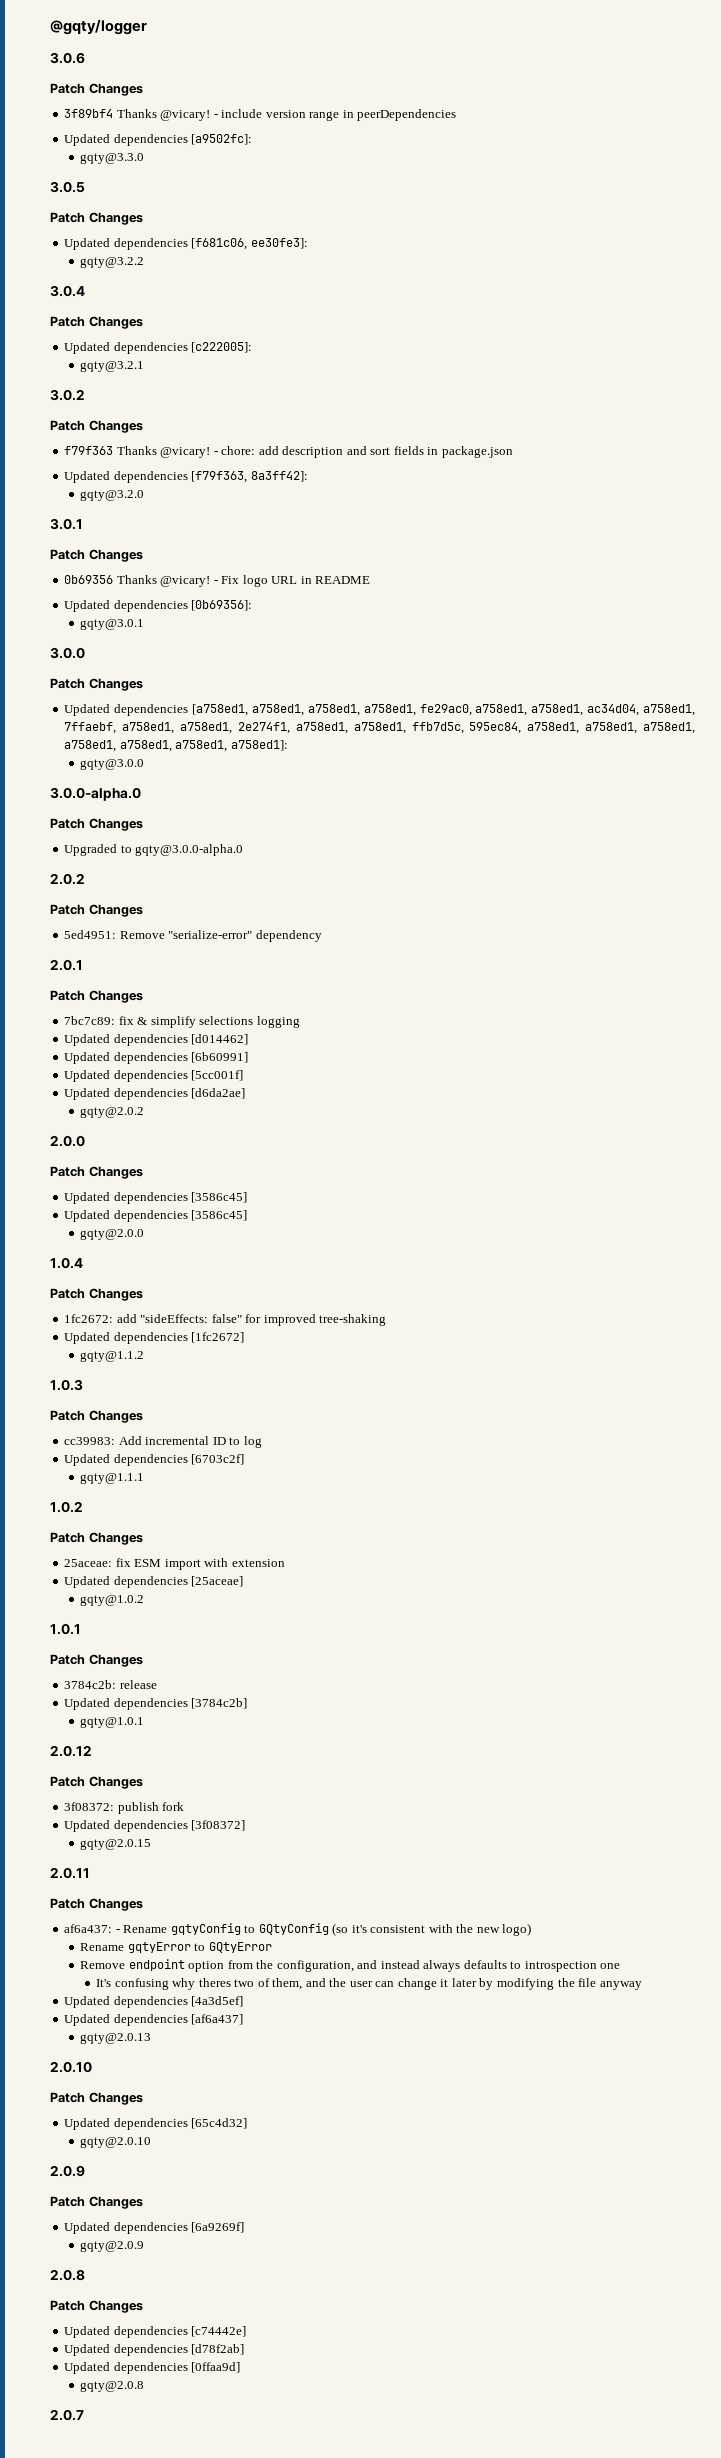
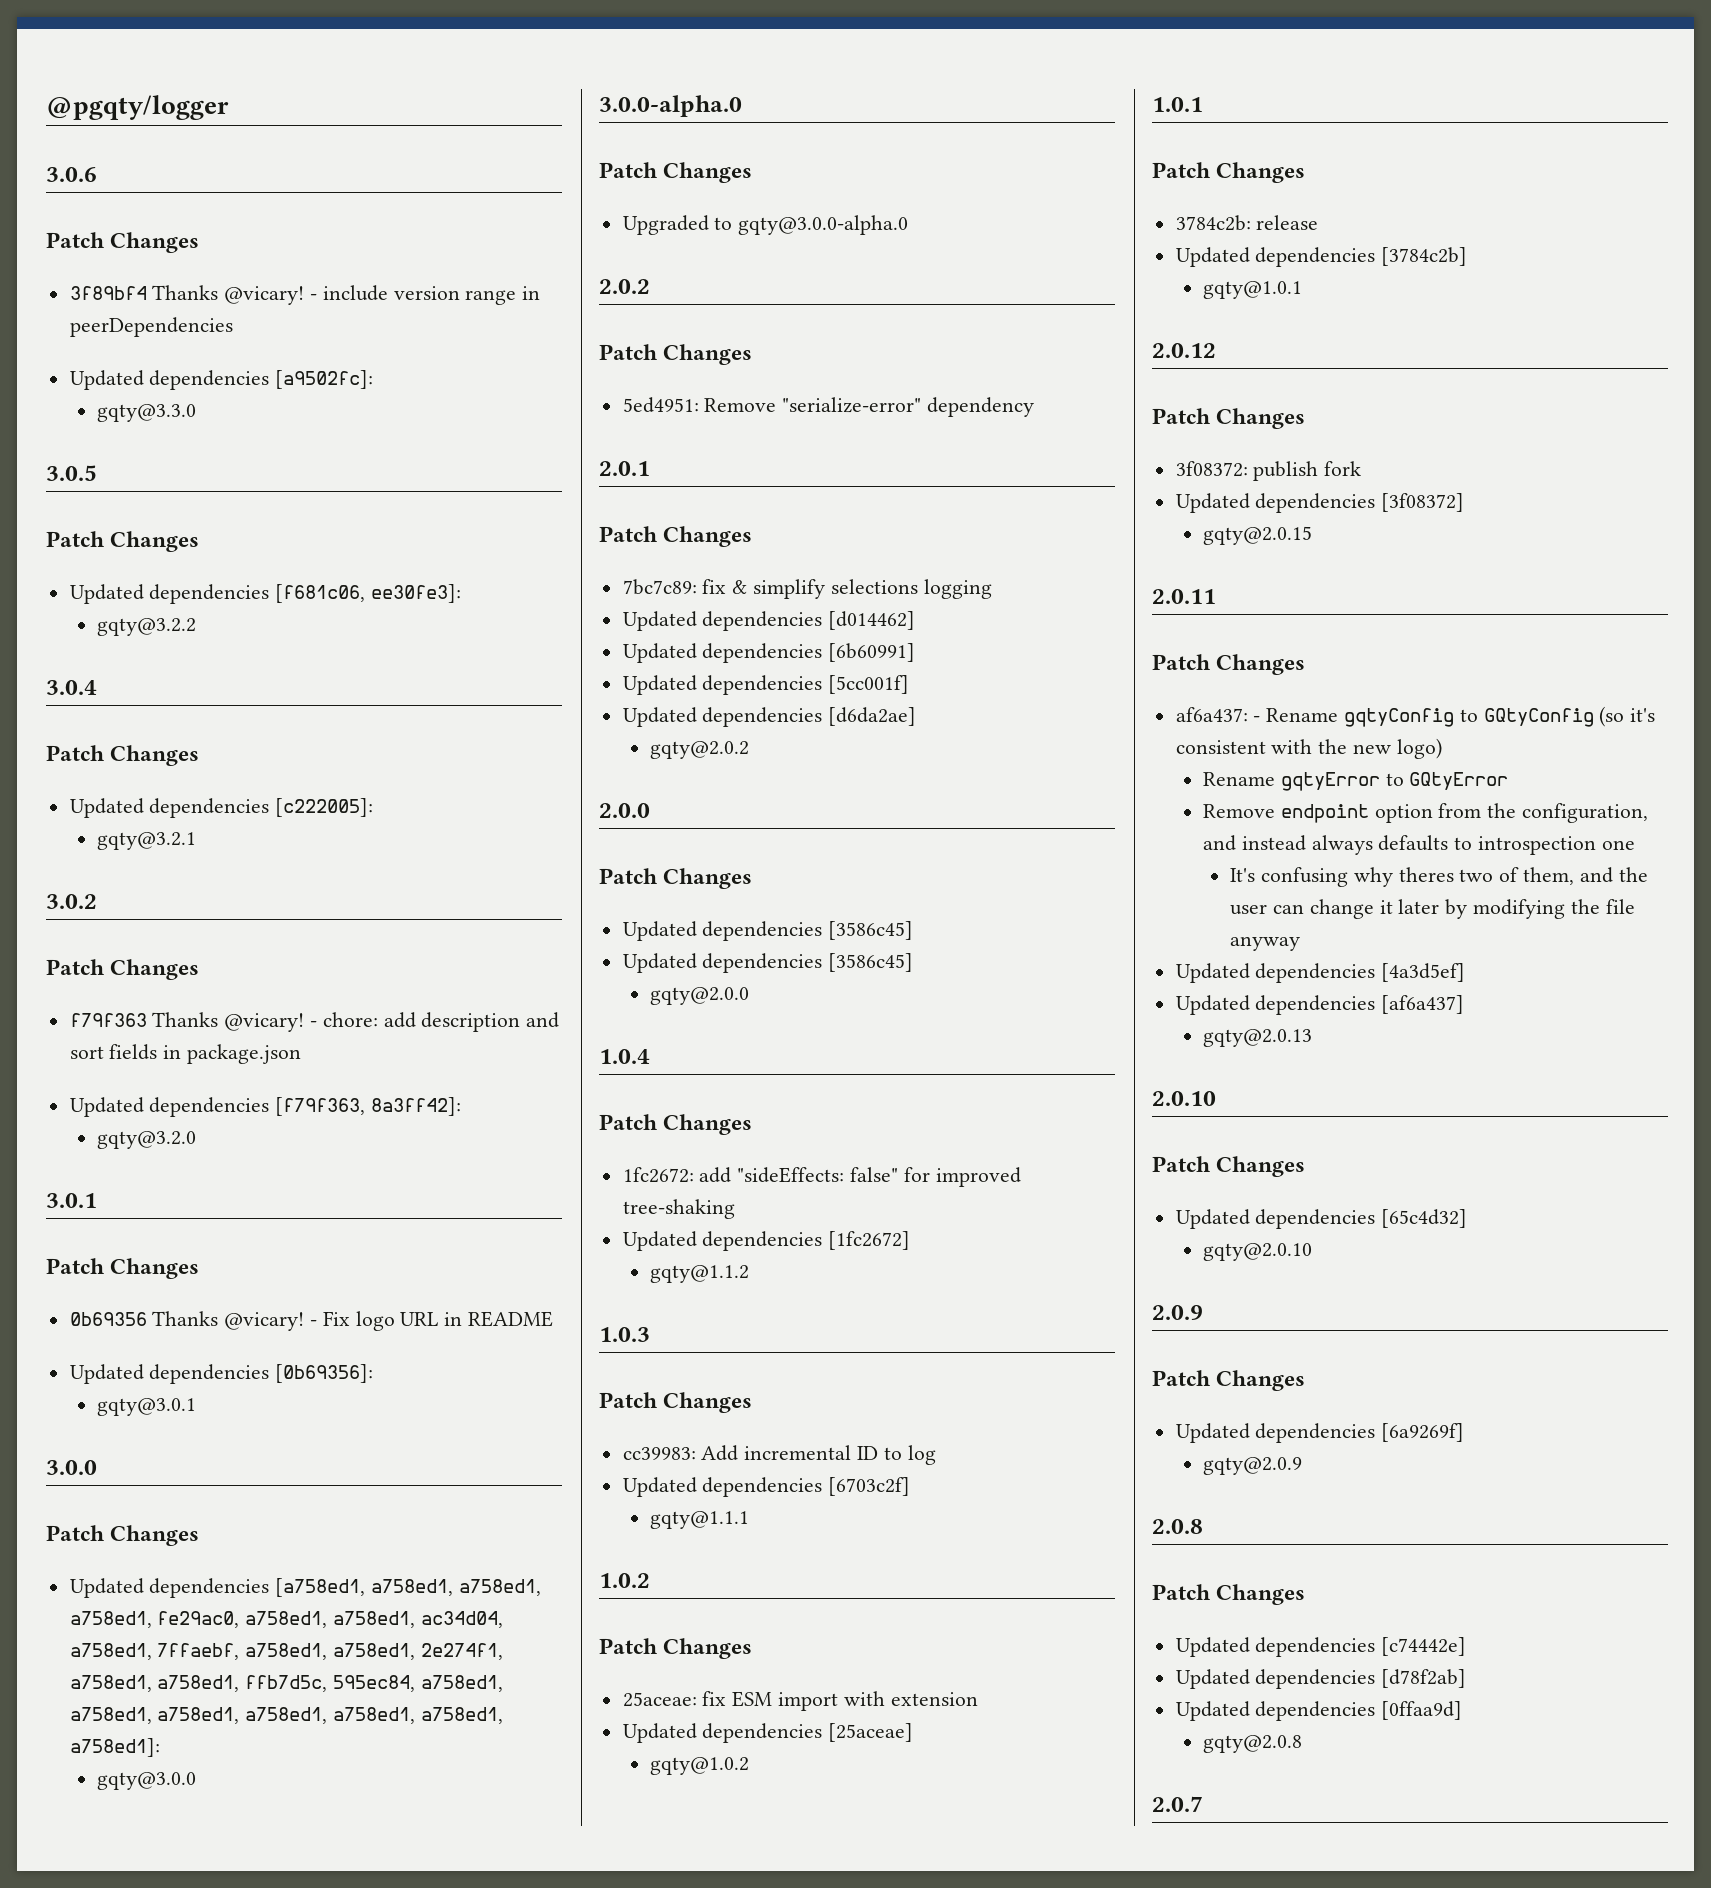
[50,19,147,35] @gqty/logger -> [46,95,229,120] @pgqty/logger

